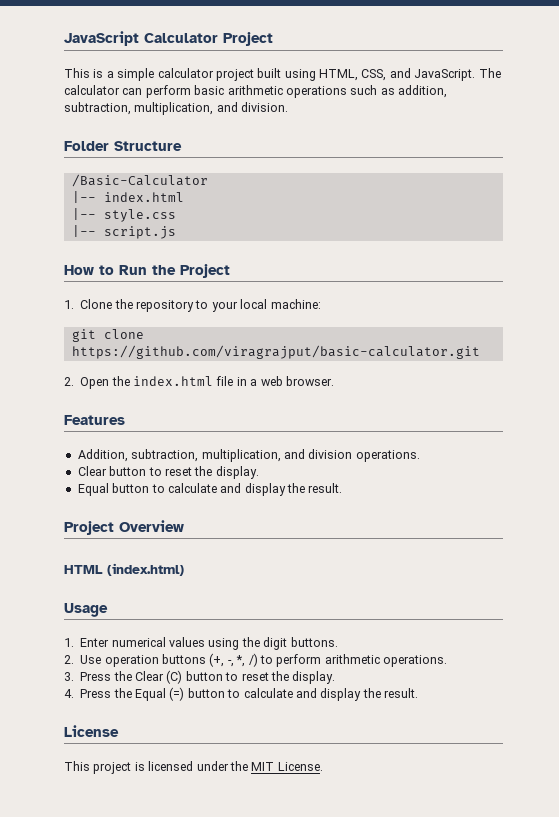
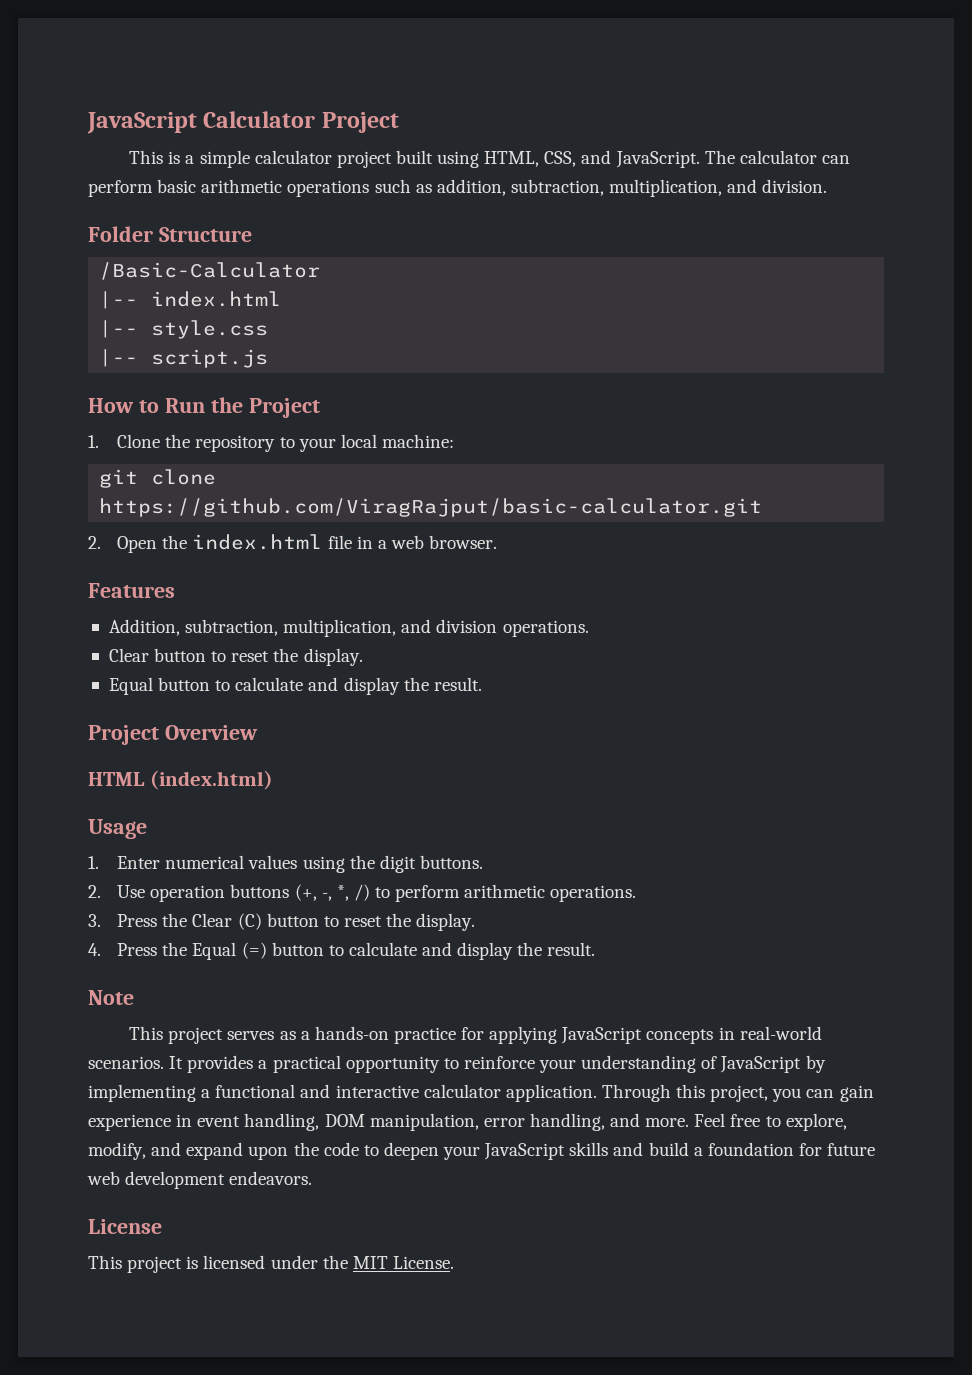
[71,345,480,359] https://github.com/viragrajput/basic-calculator.git -> [99,498,763,517] https://github.com/ViragRajput/basic-calculator.git
(418, 693) none -> [88,990,134,1005] [129,1026,822,1044] [88,1055,826,1073] [88,1084,874,1102] [88,1113,847,1131] [88,1142,876,1160] [87,1171,313,1189] // Note // This project serves as a hands-on practice for applying JavaScript concepts in real-world scenarios. It provides a practical opportunity to reinforce your understanding of JavaScript by implementing a functional and interactive calculator application. Through this project, you can gain experience in event handling, DOM manipulation, error handling, and more. Feel free to explore, modify, and expand upon the code to deepen your JavaScript skills and build a foundation for future web development endeavors.

